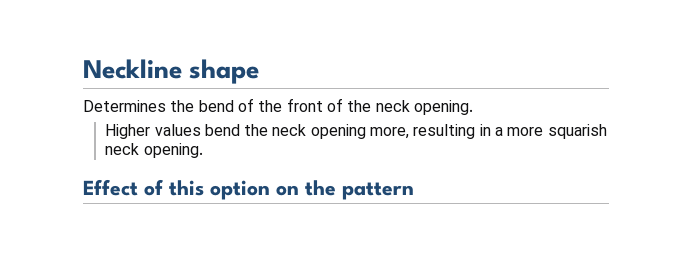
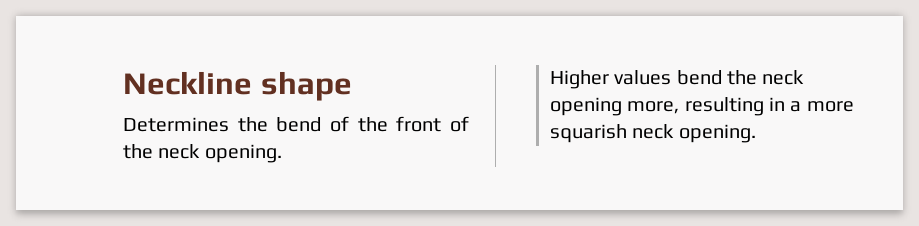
[83,179,414,200] // Effect of this option on the pattern -> (756, 133) none

